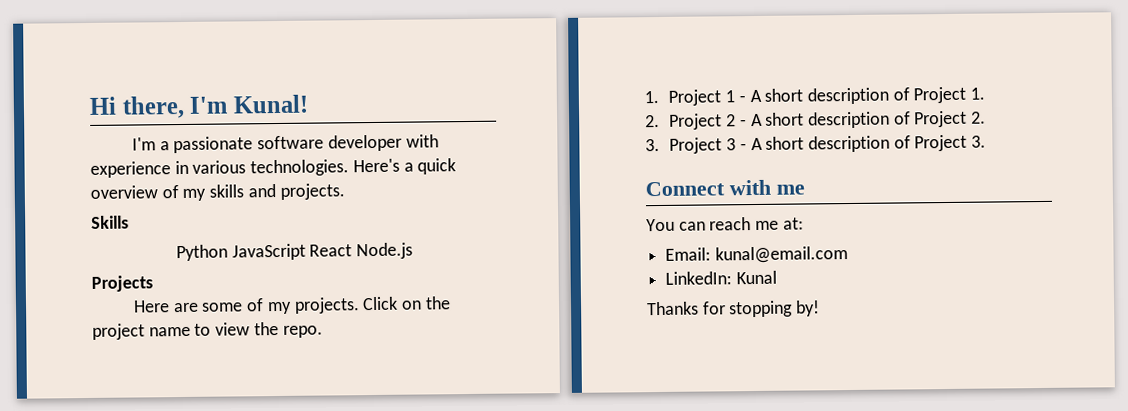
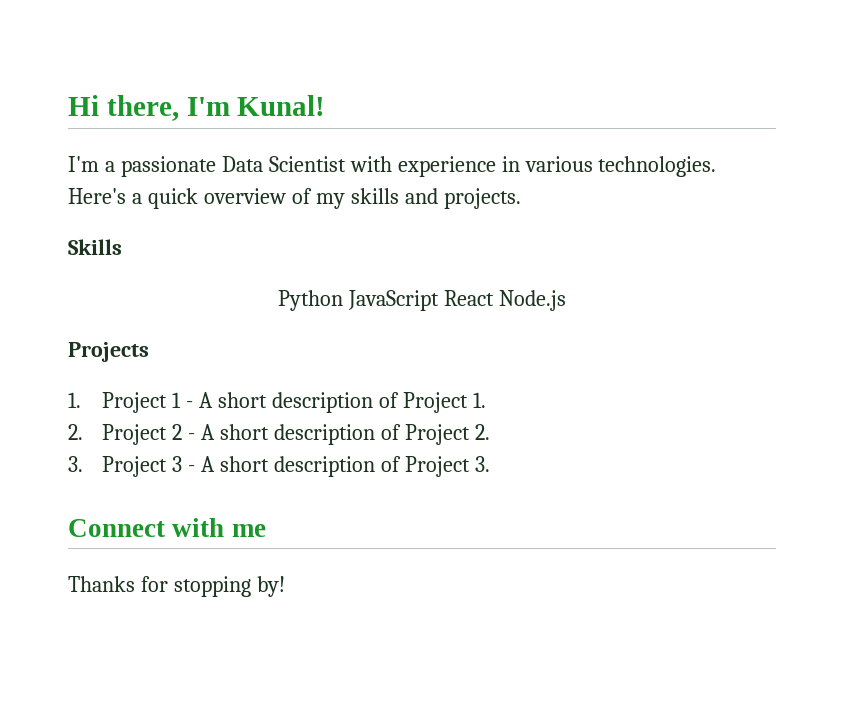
[257,134,402,152] software developer -> [221,156,346,172] Data Scientist
[132,296,451,315] [92,321,323,340] // Here are some of my projects. Click on the project name to view the repo. -> (149, 352) none
[646,217,804,232] [665,246,848,264] [665,270,777,285] // You can reach me at: // Email: kunal@email.com // LinkedIn: Kunal -> (266, 530) none

